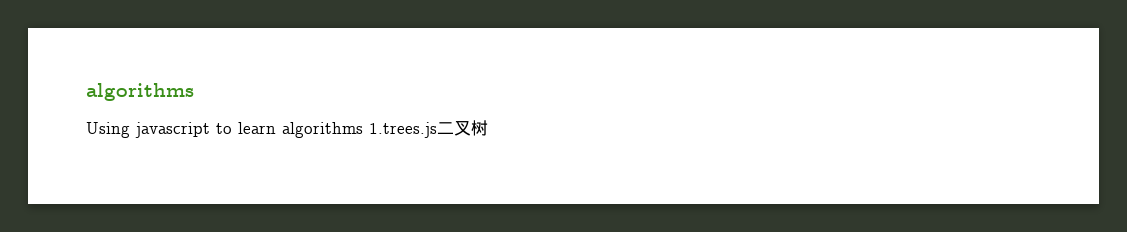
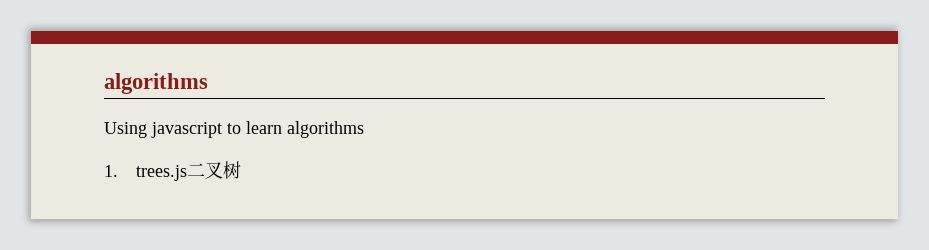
[369,122,437,138] 1.trees.js -> [104,165,188,181] // 1. trees.js

